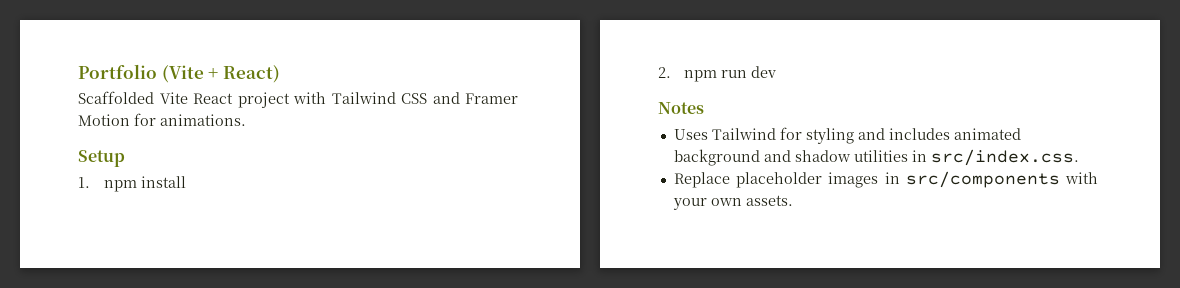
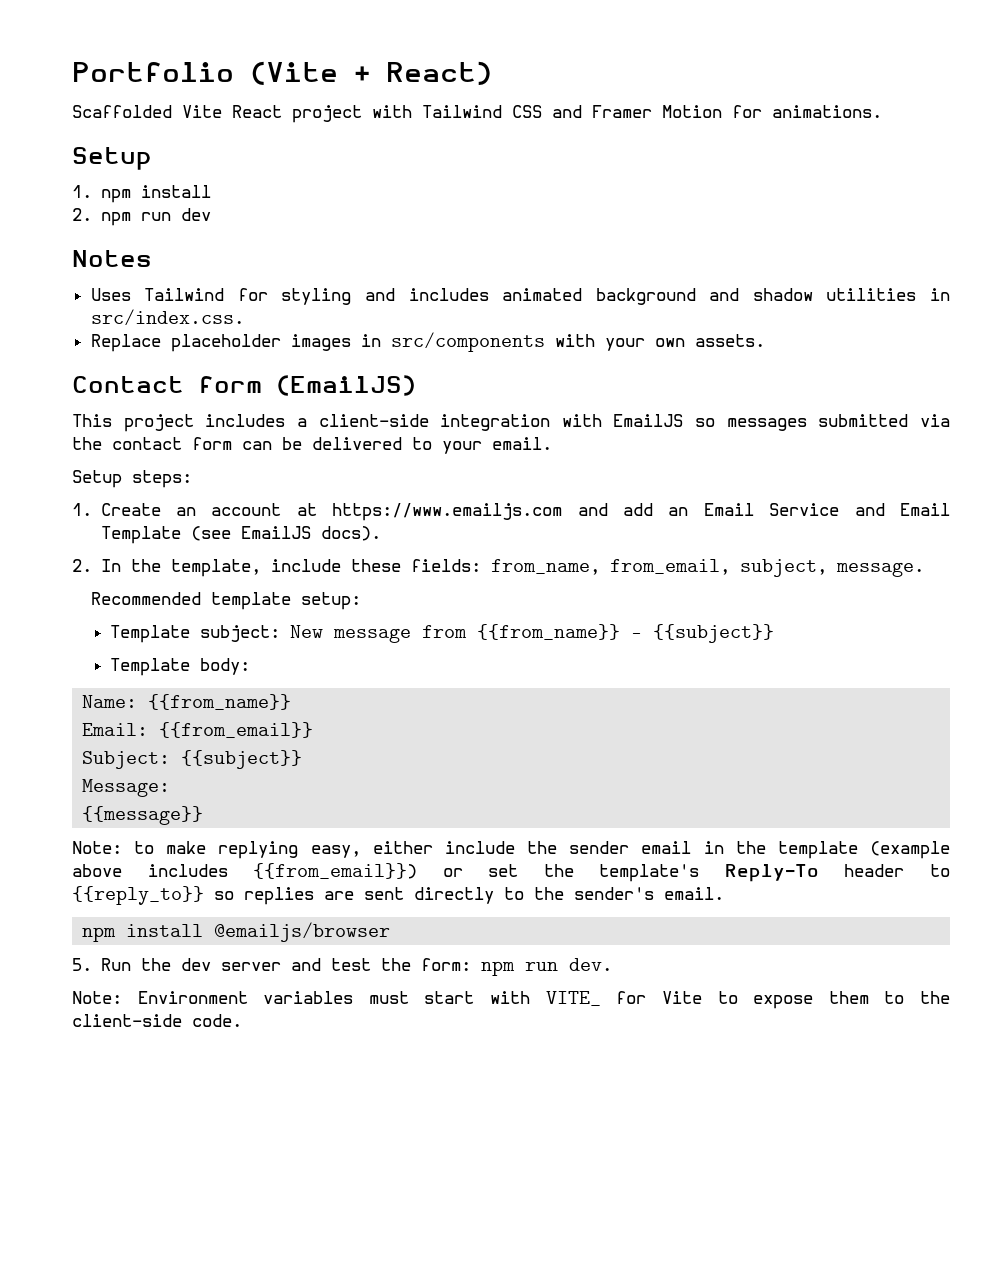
(793, 200) none -> [72,375,416,396] [72,414,950,432] [72,437,552,454] [72,470,192,488] [72,503,950,521] [100,526,381,544] [72,559,924,577] [91,592,362,610] [110,624,775,643] [110,658,251,676] [82,694,292,710] [82,722,314,738] [82,750,303,769] [82,779,171,797] [82,806,204,825] [72,841,951,859] [72,863,950,882] [72,886,724,905] [82,922,391,942] [72,958,612,976] [72,991,951,1009] [72,1014,242,1027] // Contact form (EmailJS) // This project includes a client-side integration with EmailJS so messages submitted via the contact form can be delivered to your email. // Setup steps: // 1. Create an account at https://www.emailjs.com and add an Email Service and Email Template (see EmailJS docs). // 2. In the template, include these fields: from_name, from_email, subject, message. // Recommended template setup: // Template subject: New message from {{from_name}} — {{subject}} // Template body: // Name: {{from_name}} // Email: {{from_email}} // Subject: {{subject}} // Message: // {{message}} // Note: to make replying easy, either include the sender email in the template (example above includes {{from_email}}) or set the template's Reply-To header to {{reply_to}} so replies are sent directly to the sender's email. // npm install @emailjs/browser // 5. Run the dev server and test the form: npm run dev. // Note: Environment variables must start with VITE_ for Vite to expose them to the client-side code.

